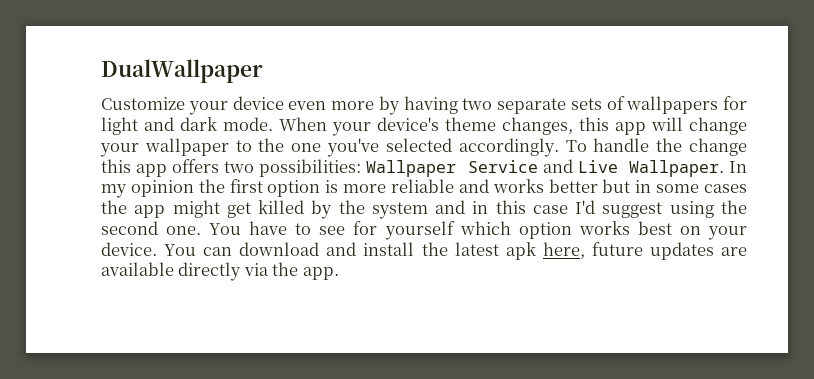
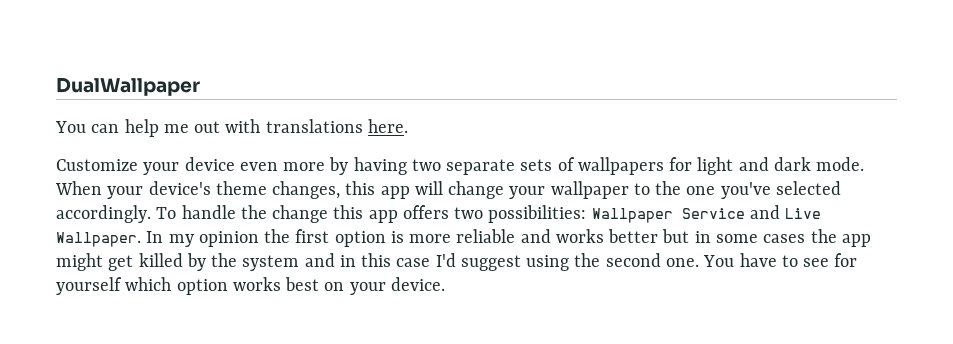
(263, 71) none -> [55,119,408,137] // You can help me out with translations here.
[164,242,747,260] [101,262,339,281] You can download and install the latest apk here, future updates are available directly via the app. -> (445, 284) none

